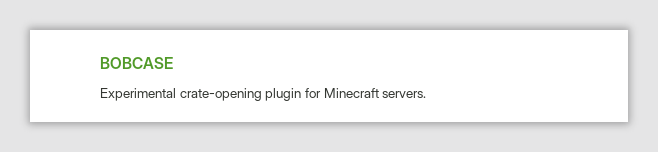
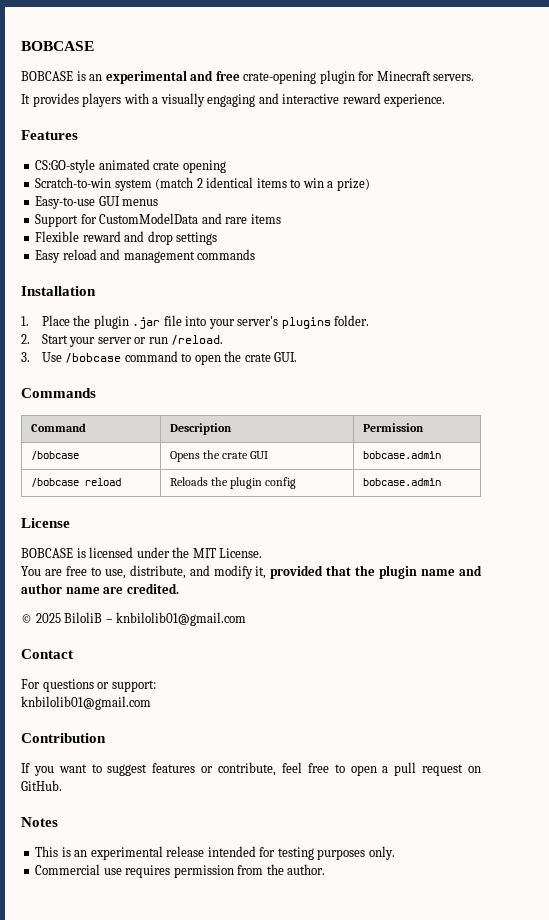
[100,88,176,101] Experimental -> [21,70,240,84] BOBCASE is an experimental and free
(427, 94) none -> [21,93,446,107] [21,130,78,140] [35,159,226,173] [35,177,370,191] [35,196,159,209] [35,213,281,227] [35,231,218,245] [35,249,256,263] [21,286,96,296] [21,315,370,329] [21,334,224,347] [21,351,298,365] [21,388,96,398] [30,423,86,432] [169,423,232,435] [362,423,424,432] [30,451,79,460] [169,450,269,462] [362,451,441,459] [30,478,121,487] [169,477,297,489] [362,478,441,486] [21,518,70,528] [21,547,263,558] [21,565,483,579] [21,583,179,594] [21,612,247,626] [21,649,73,659] [21,679,156,692] [21,696,151,710] [21,733,106,743] [21,762,482,776] [21,780,62,791] [21,817,58,827] [35,846,395,860] [35,864,326,878] // It provides players with a visually engaging and interactive reward experience. // Features // CS:GO-style animated crate opening // Scratch-to-win system (match 2 identical items to win a prize) // Easy-to-use GUI menus // Support for CustomModelData and rare items // Flexible reward and drop settings // Easy reload and management commands // Installation // 1. Place the plugin .jar file into your server's plugins folder. // 2. Start your server or run /reload. // 3. Use /bobcase command to open the crate GUI. // Commands // Command | Description | Permission // /bobcase | Opens the crate GUI | bobcase.admin // /bobcase reload | Reloads the plugin config | bobcase.admin // License // BOBCASE is licensed under the MIT License. // You are free to use, distribute, and modify it, provided that the plugin name and author name are credited. // © 2025 BiloliB – knbilolib01@gmail.com // Contact // For questions or support: // knbilolib01@gmail.com // Contribution // If you want to suggest features or contribute, feel free to open a pull request on GitHub. // Notes // This is an experimental release intended for testing purposes only. // Commercial use requires permission from the author.

